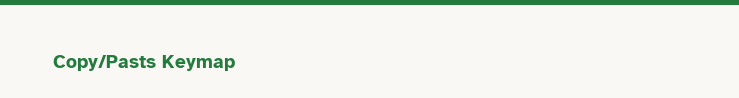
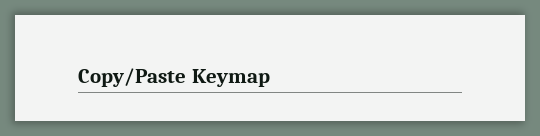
[53,55,156,71] Copy/Pasts -> [78,68,186,87] Copy/Paste

